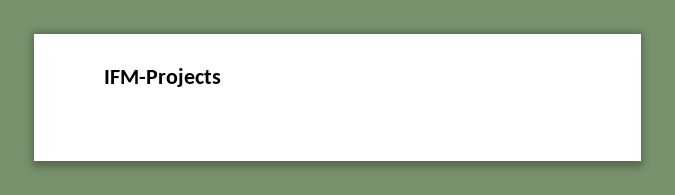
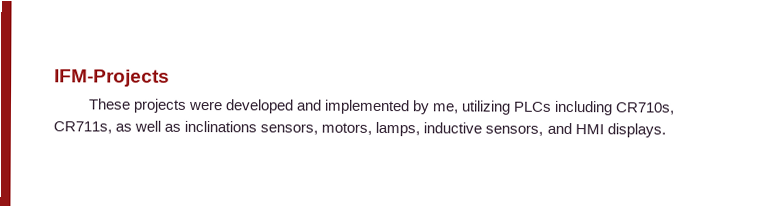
(221, 77) none -> [87,98,676,116] [53,120,666,138] // These projects were developed and implemented by me, utilizing PLCs including CR710s, CR711s, as well as inclinations sensors, motors, lamps, inductive sensors, and HMI displays.

